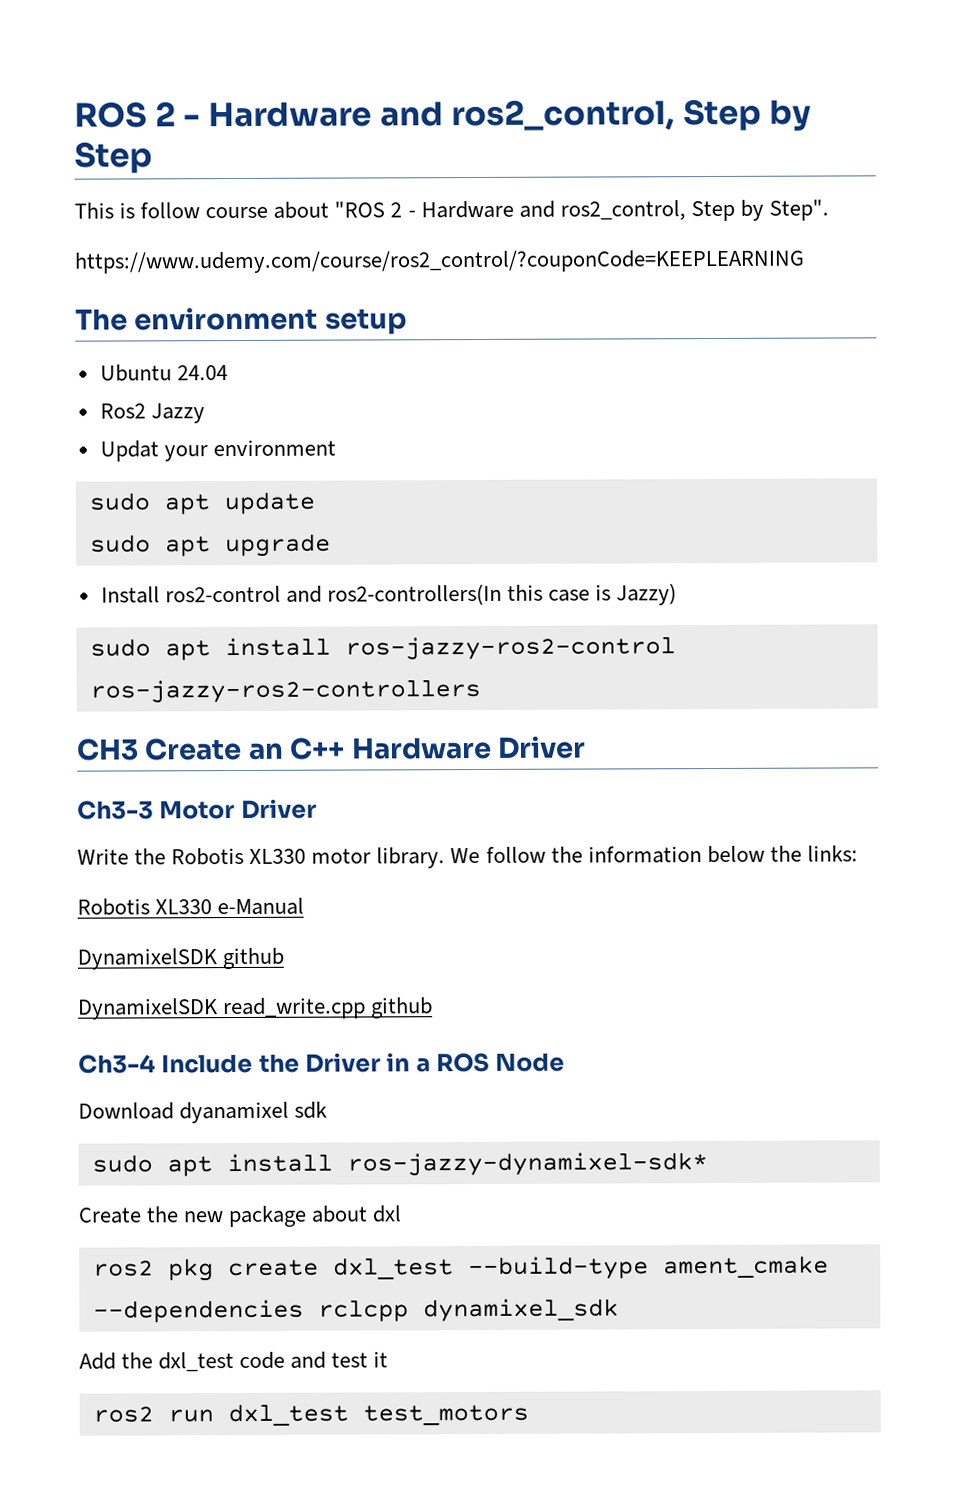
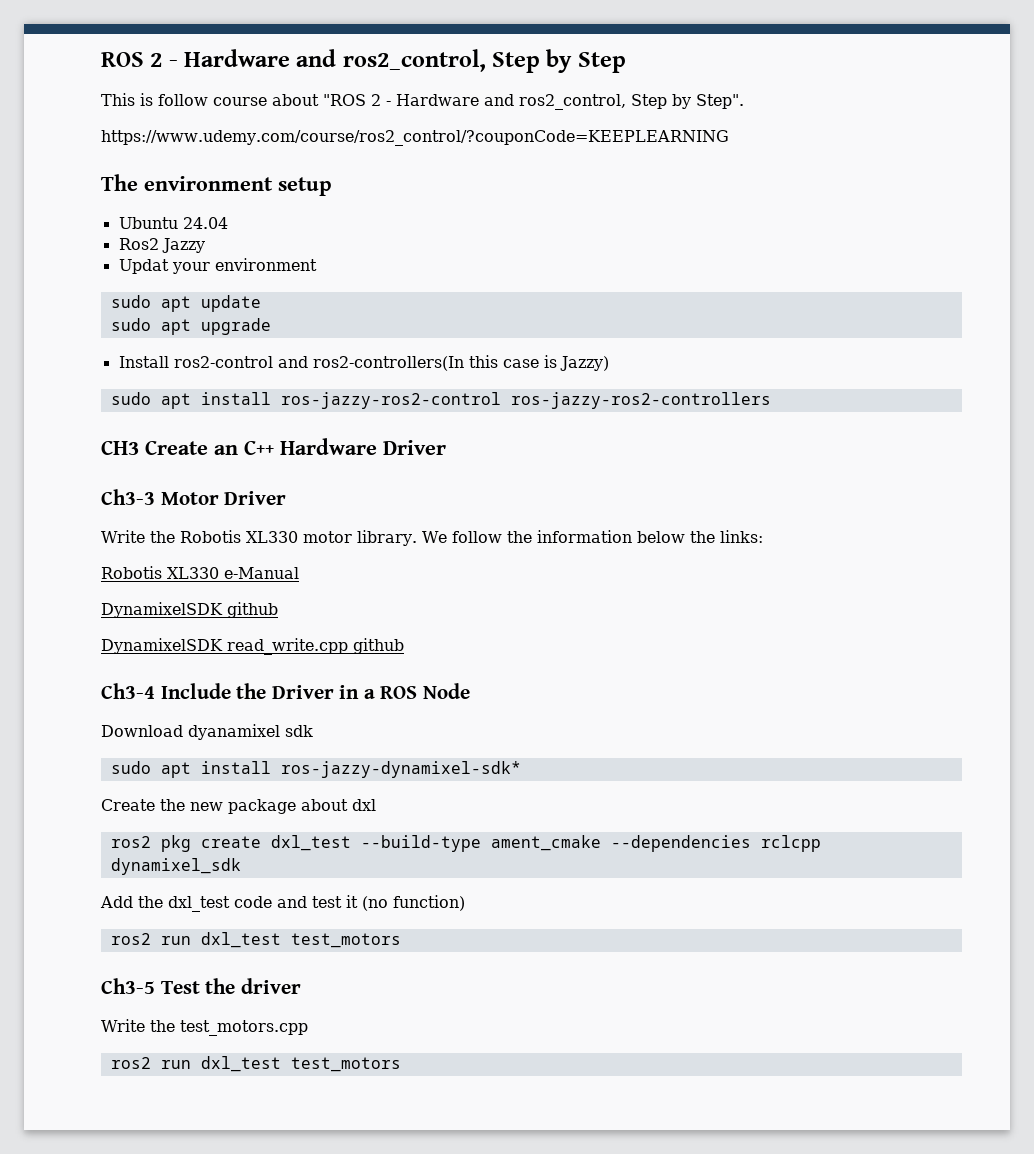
[92,1403,529,1427] // ros2 run dxl_test test_motors -> [362,895,465,911] [110,932,401,948] [101,978,301,994] [101,1019,308,1036] [110,1056,401,1072] (no function) // ros2 run dxl_test test_motors // Ch3-5 Test the driver // Write the test_motors.cpp // ros2 run dxl_test test_motors

